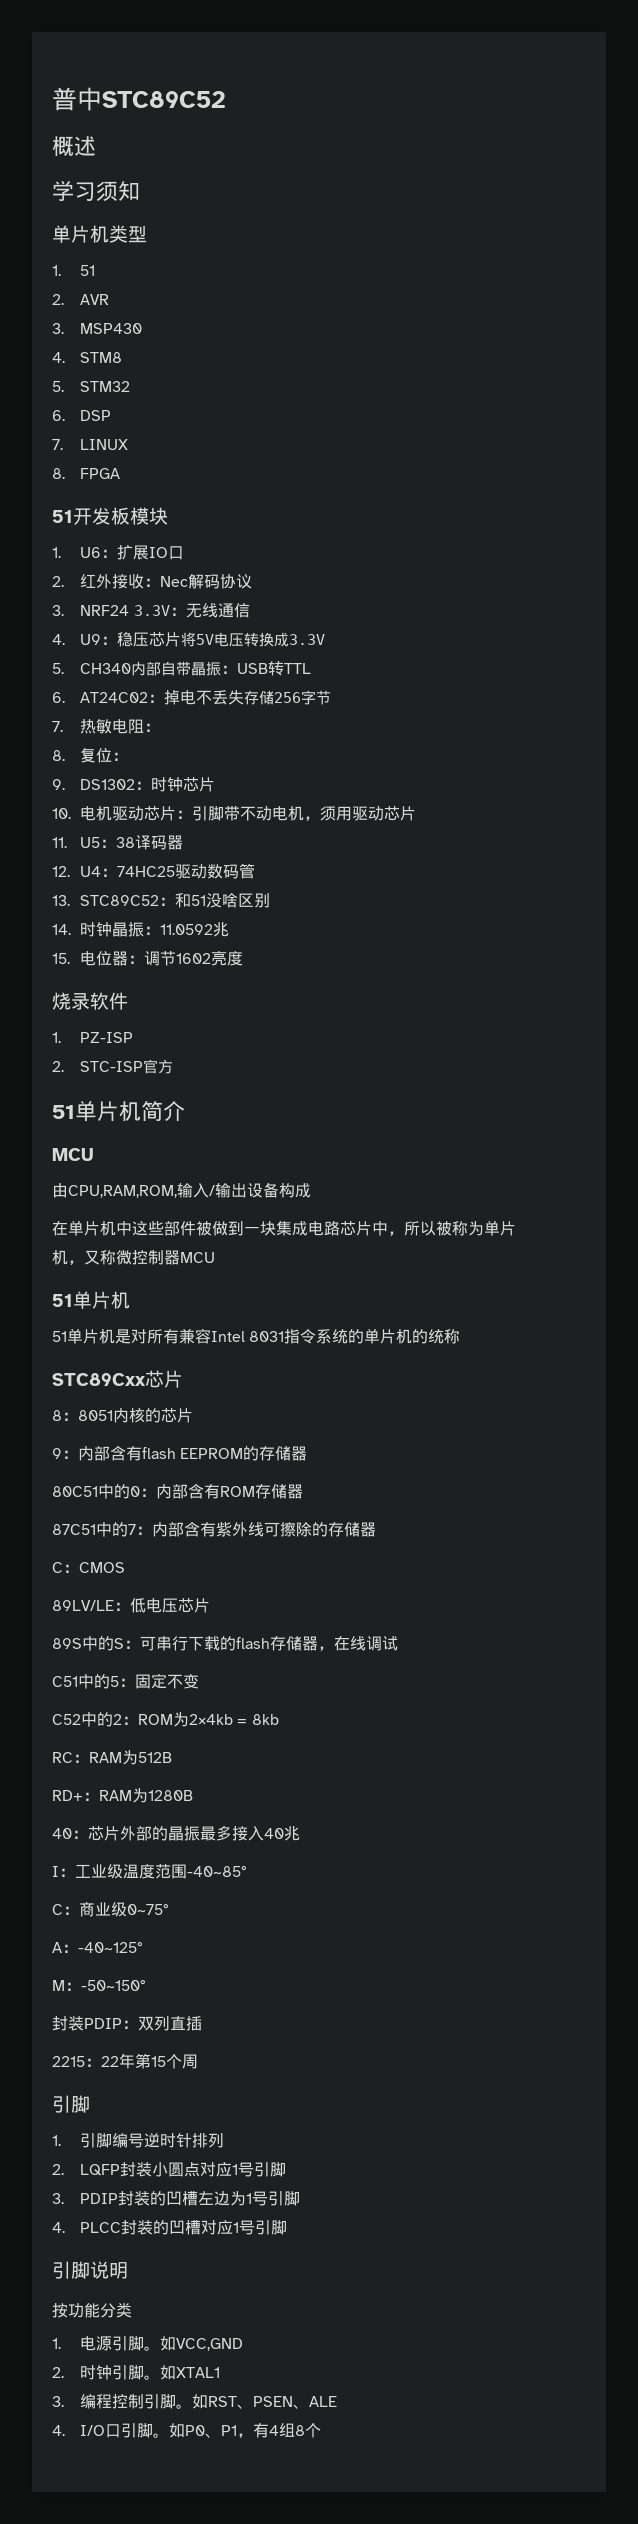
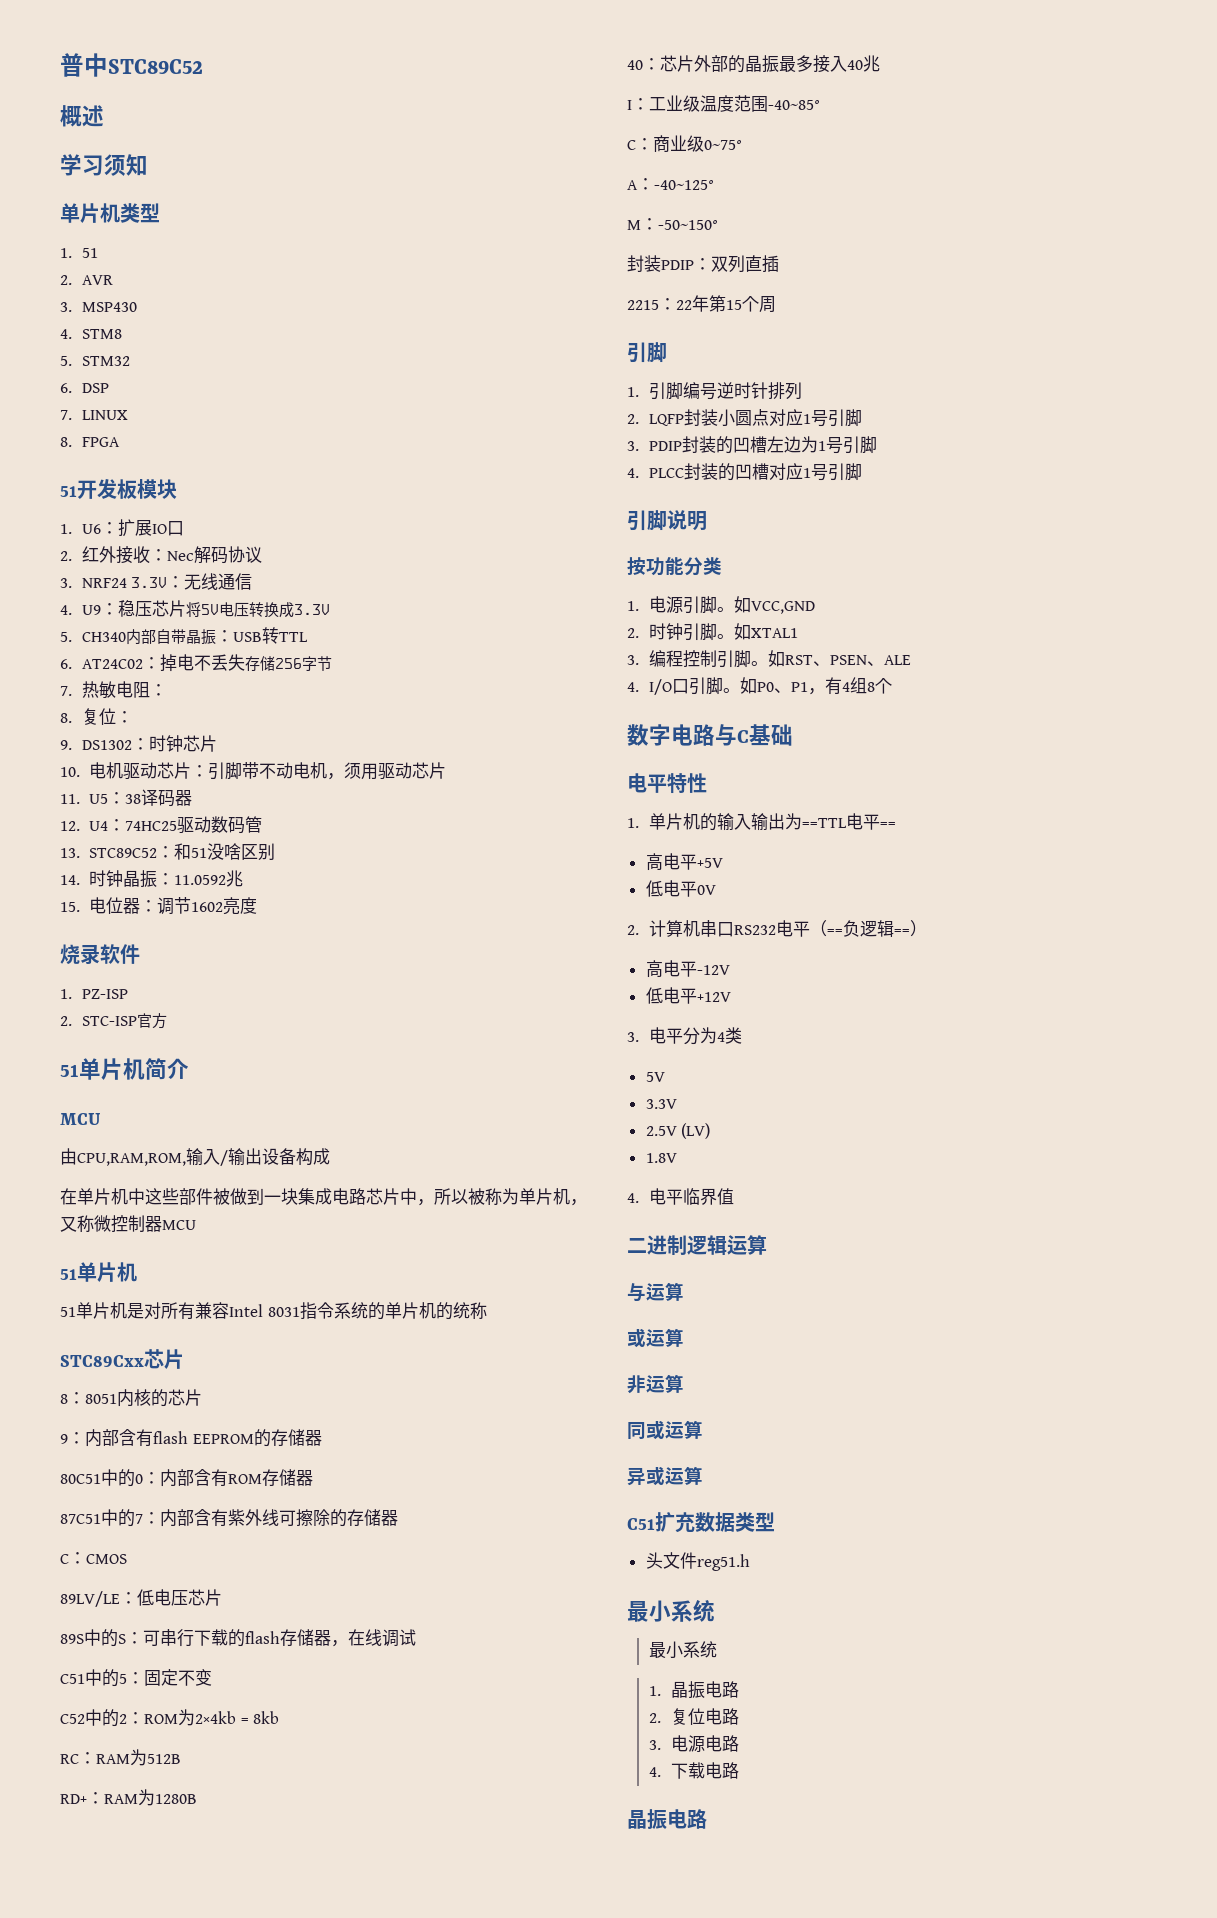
(322, 2430) none -> [627,724,793,746] [627,773,707,794] [627,813,896,831] [645,853,723,871] [645,880,716,897] [627,920,927,937] [645,960,730,978] [645,987,731,1004] [627,1027,742,1045] [645,1072,665,1082] [645,1099,677,1109] [645,1123,711,1139] [645,1153,677,1163] [627,1188,734,1205] [627,1235,767,1255] [627,1282,684,1302] [627,1328,684,1348] [627,1374,684,1394] [627,1420,703,1440] [627,1466,703,1486] [627,1512,775,1533] [645,1552,750,1571] [627,1599,715,1622] [648,1641,717,1659] [648,1681,739,1699] [648,1708,739,1725] [648,1735,739,1753] [648,1762,739,1779] [627,1809,707,1829] // 数字电路与C基础 // 电平特性 // 1.单片机的输入输出为==TTL电平== // 高电平+5V // 低电平0V // 2.计算机串口RS232电平（==负逻辑==） // 高电平-12V // 低电平+12V // 3.电平分为4类 // 5V // 3.3V // 2.5V (LV) // 1.8V // 4.电平临界值 // 二进制逻辑运算 // 与运算 // 或运算 // 非运算 // 同或运算 // 异或运算 // C51扩充数据类型 // 头文件reg51.h // 最小系统 // 最小系统 // 1.晶振电路 // 2.复位电路 // 3.电源电路 // 4.下载电路 // 晶振电路

